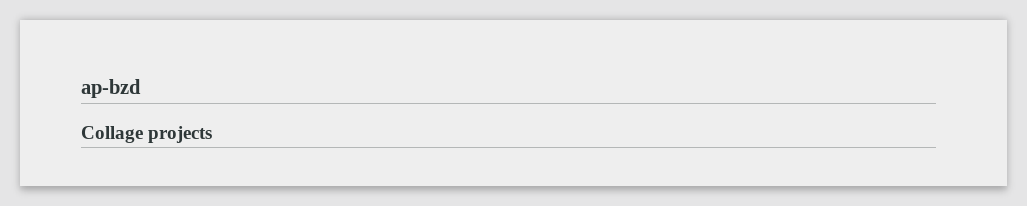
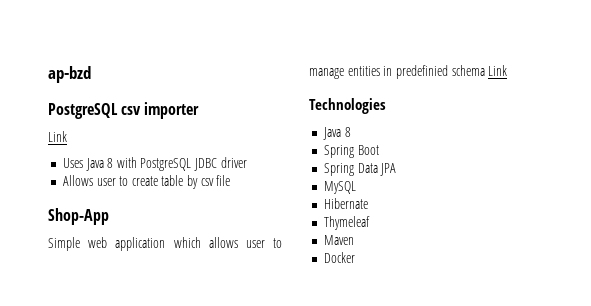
[81,126,213,143] Collage projects -> [48,102,200,119] [48,131,67,142] [62,157,247,171] [62,175,231,189] [48,208,109,225] [48,237,282,251] [309,65,508,79] [309,98,386,114] [322,127,351,140] [323,145,379,158] [323,163,397,176] [323,181,356,194] [323,198,368,209] [323,216,370,230] [323,235,354,245] [323,252,355,263] PostgreSQL csv importer // Link // Uses Java 8 with PostgreSQL JDBC driver // Allows user to create table by csv file // Shop-App // Simple web application which allows user to manage entities in predefinied schema Link // Technologies // Java 8 // Spring Boot // Spring Data JPA // MySQL // Hibernate // Thymeleaf // Maven // Docker

